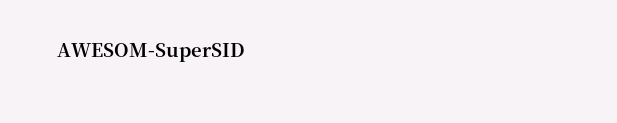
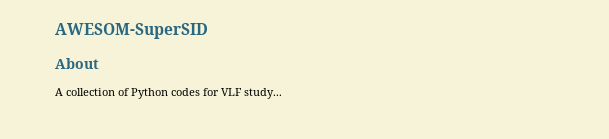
(245, 52) none -> [55,58,99,69] [55,88,282,99] // About // A collection of Python codes for VLF study...

